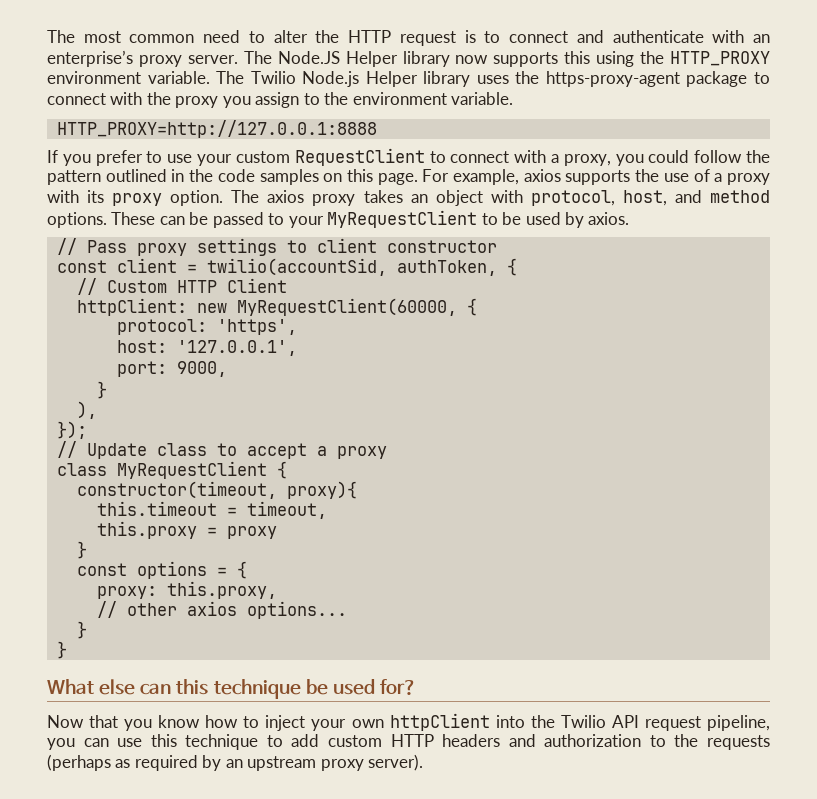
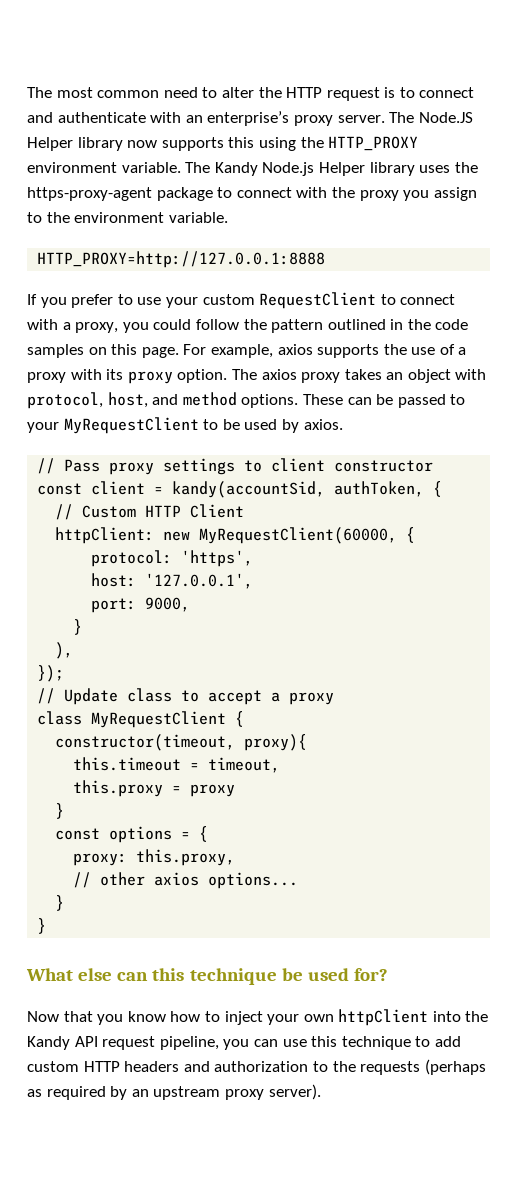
[250,71,296,84] Twilio -> [214,162,258,176] Kandy
[206,258,387,276] twilio(accountSid, -> [172,481,326,498] kandy(accountSid,
[560,715,606,728] Twilio -> [27,1036,70,1050] Kandy

